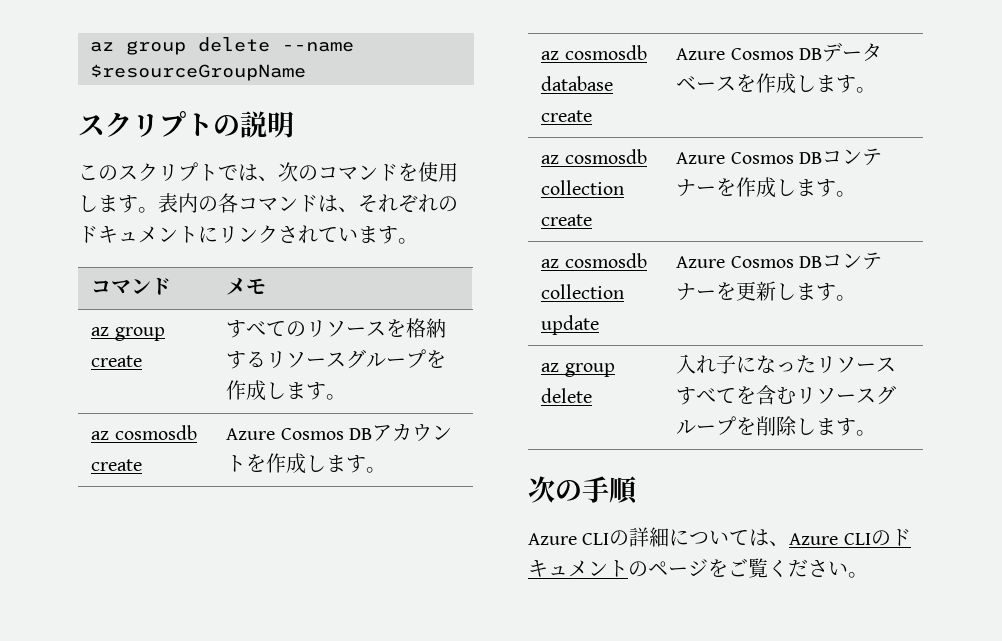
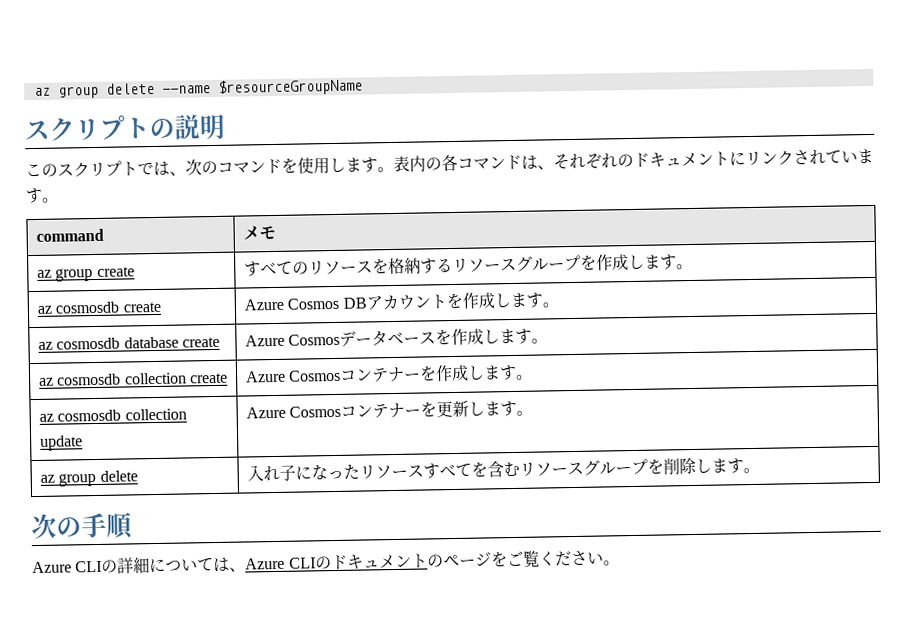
[91,278,172,295] コマンド -> [35,228,104,242] command
[799,48,823,60] DB -> (341, 339) none
[799,152,823,164] DB -> (342, 375) none
[799,256,823,268] DB -> (342, 411) none

